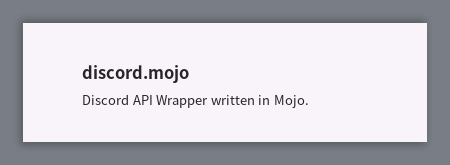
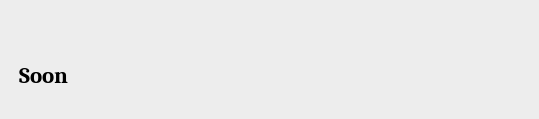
[82,65,189,83] [82,94,309,108] discord.mojo // Discord API Wrapper written in Mojo. -> [19,68,68,83] Soon

